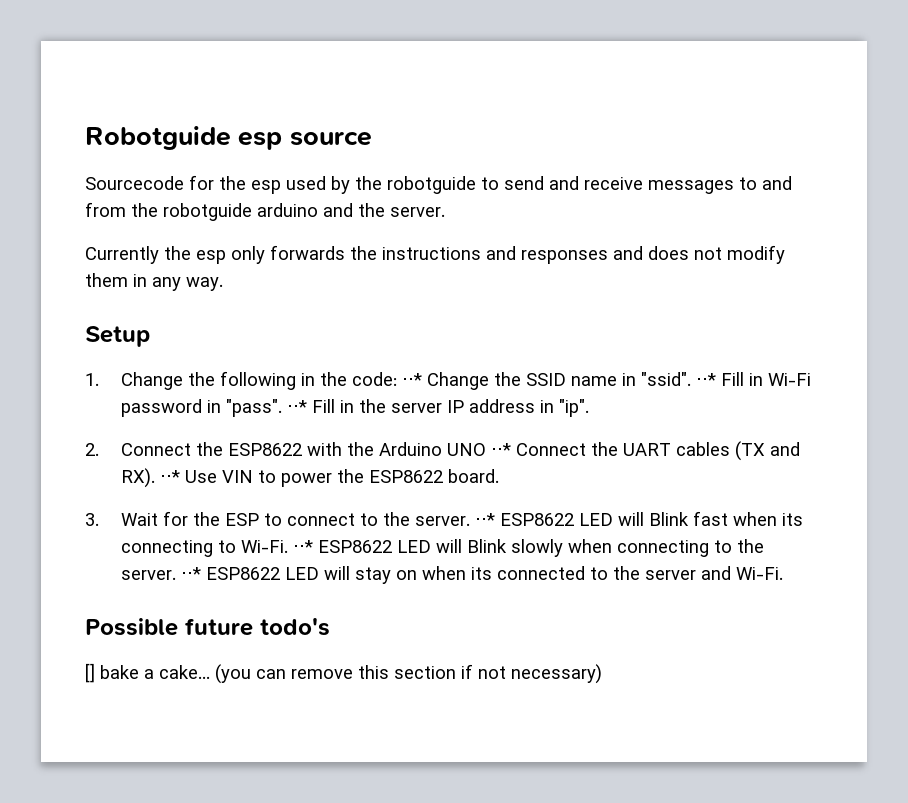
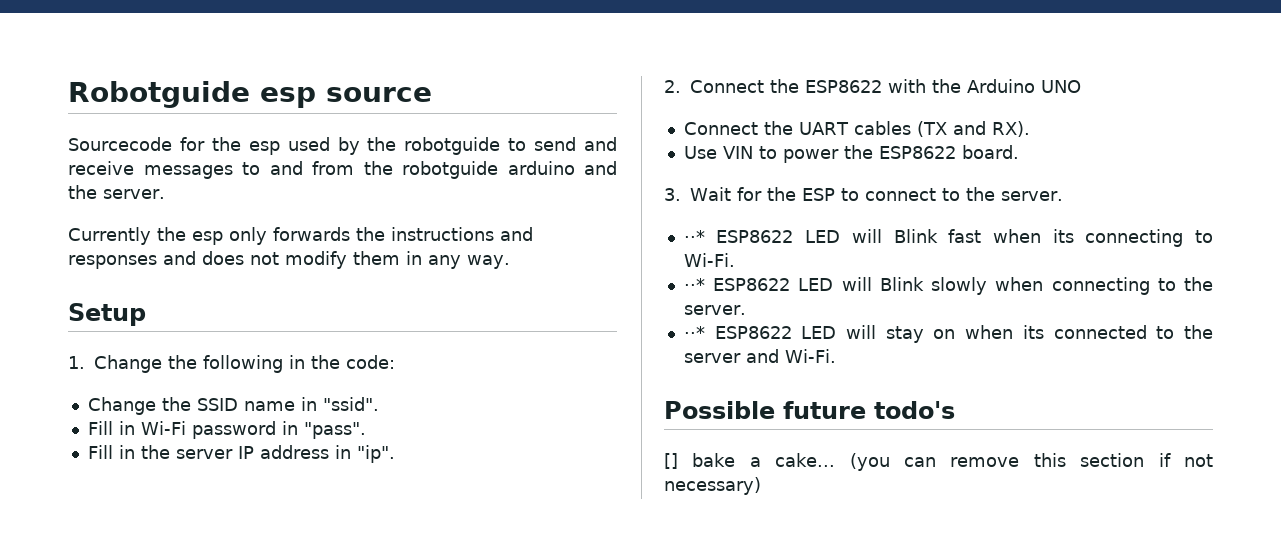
[401,373,422,386] ⋅⋅* -> (395, 362) //
[695,373,716,386] ⋅⋅* -> (379, 404) //
[286,400,307,413] ⋅⋅* -> (366, 430) //
[490,443,511,456] ⋅⋅* -> (1081, 86) //
[159,470,180,483] ⋅⋅* -> (1030, 129) //
(470, 521) none -> (1063, 196) //
(288, 546) none -> (735, 260) //
(176, 575) none -> (746, 310) //

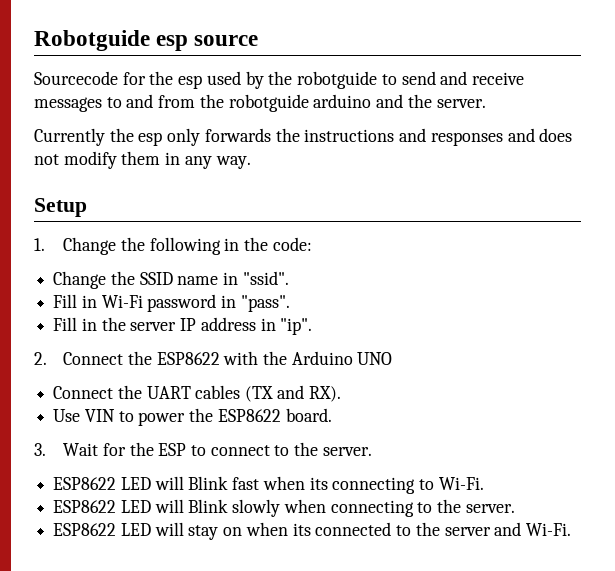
[683,230,705,243] ⋅⋅* -> (372, 451) none
[683,278,705,291] ⋅⋅* -> (484, 483) none
[683,326,705,339] ⋅⋅* -> (515, 508) none
[664,401,955,419] [664,453,1213,471] [664,477,761,495] // Possible future todo's // [] bake a cake... (you can remove this section if not necessary) -> (571, 529) none

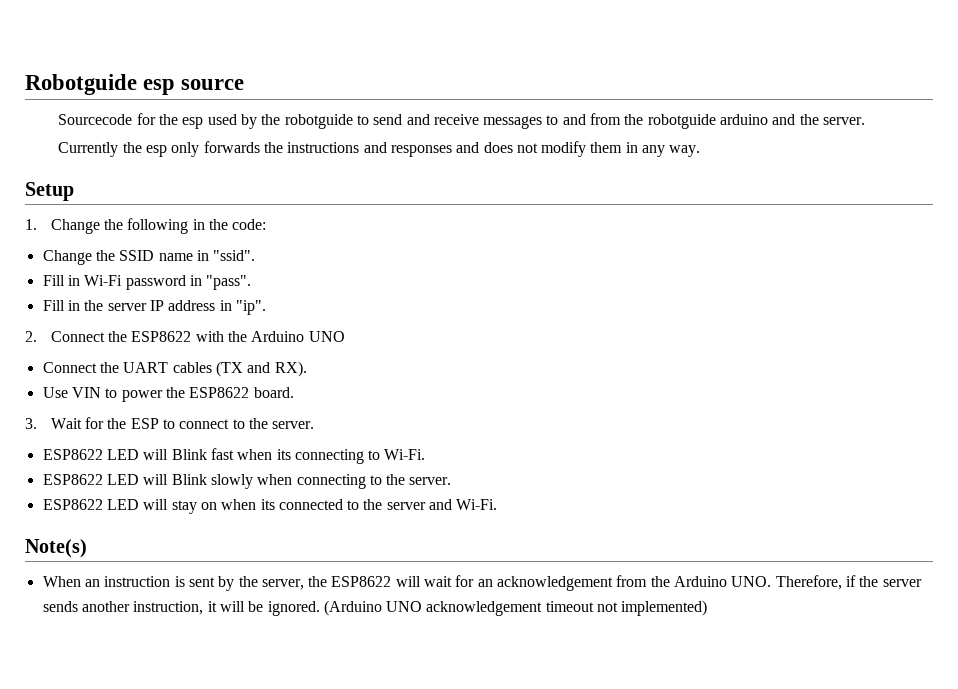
(571, 529) none -> [25,539,87,558] [42,575,922,591] [42,600,708,616] // Note(s) // When an instruction is sent by the server, the ESP8622 will wait for an acknowledgement from the Arduino UNO. Therefore, if the server sends another instruction, it will be ignored. (Arduino UNO acknowledgement timeout not implemented)

